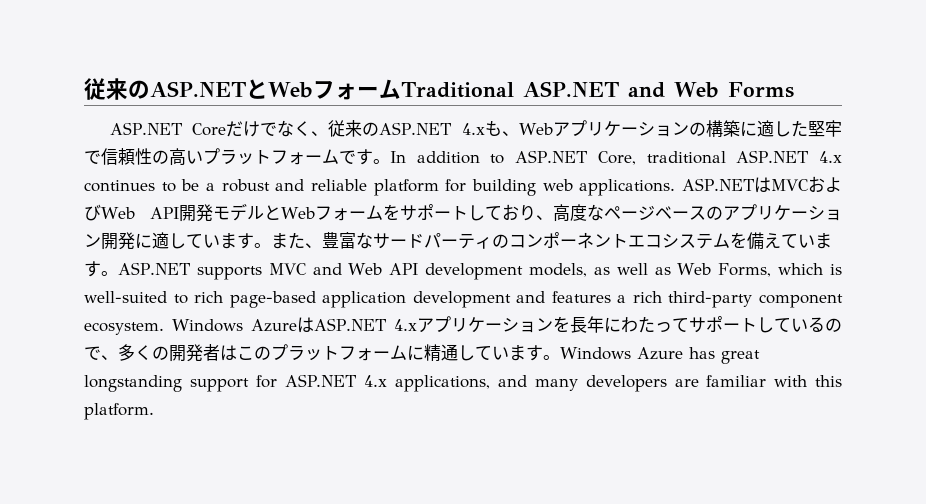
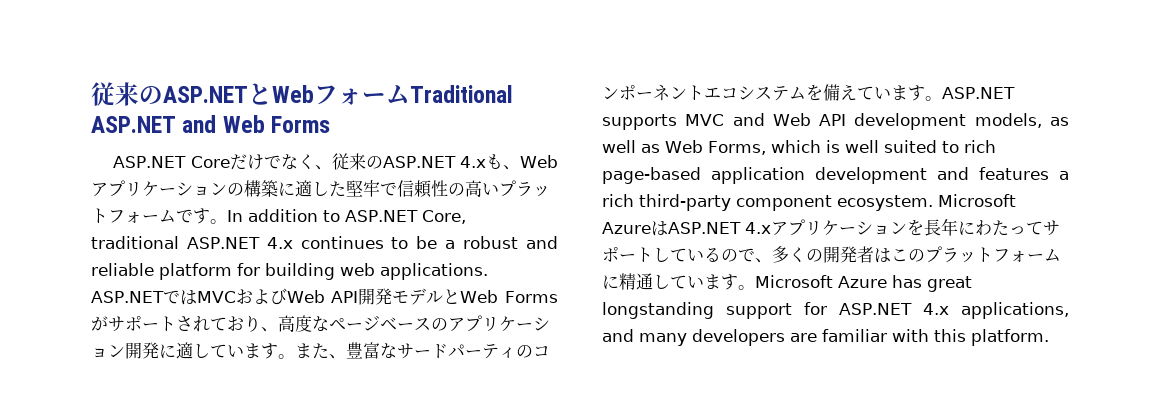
(755, 184) none -> [162,290,180,304] で
[315,204,485,221] フォームをサポートし -> [505,291,558,303] [91,316,210,332] Formsがサポートされ
[84,291,167,303] well-suited -> [844,140,937,153] well suited
[172,319,244,332] Windows -> [938,194,1016,207] Microsoft
[560,347,631,360] Windows -> [755,275,833,288] Microsoft

